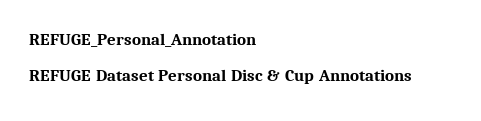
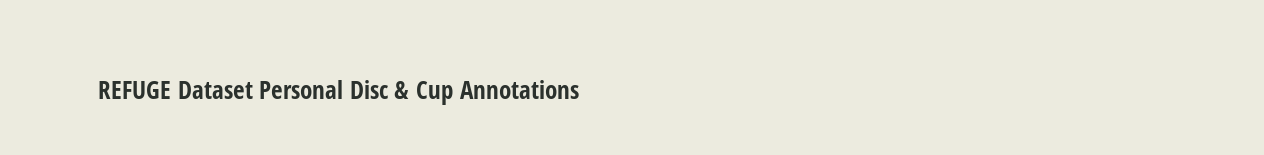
[29,33,256,47] REFUGE_Personal_Annotation // -> (98, 90) none

